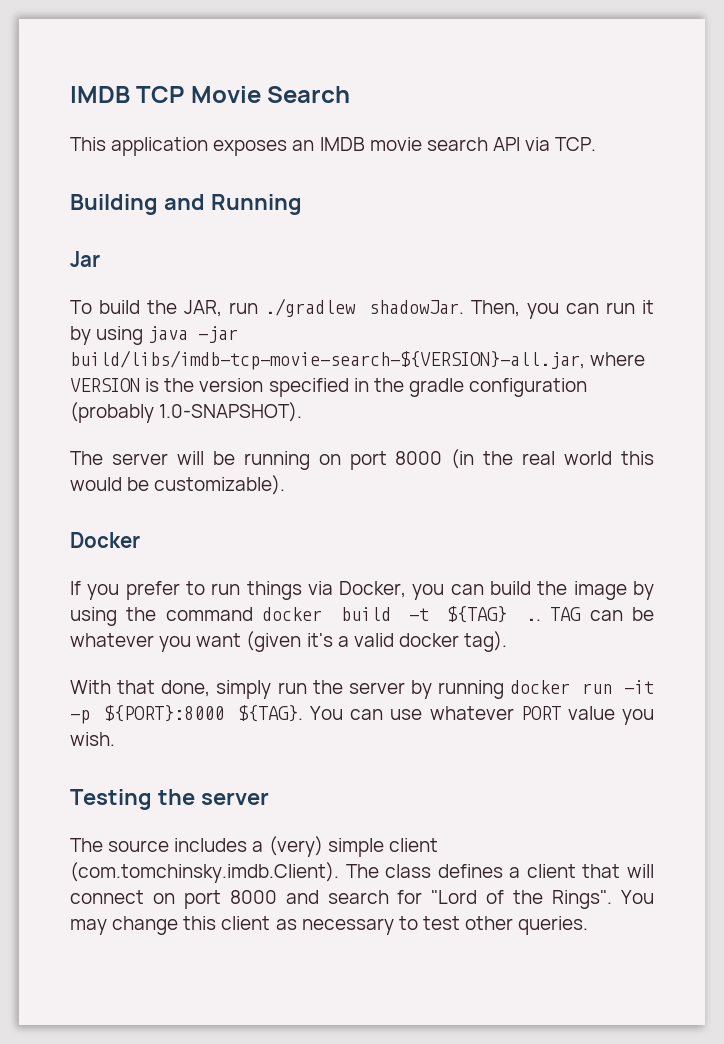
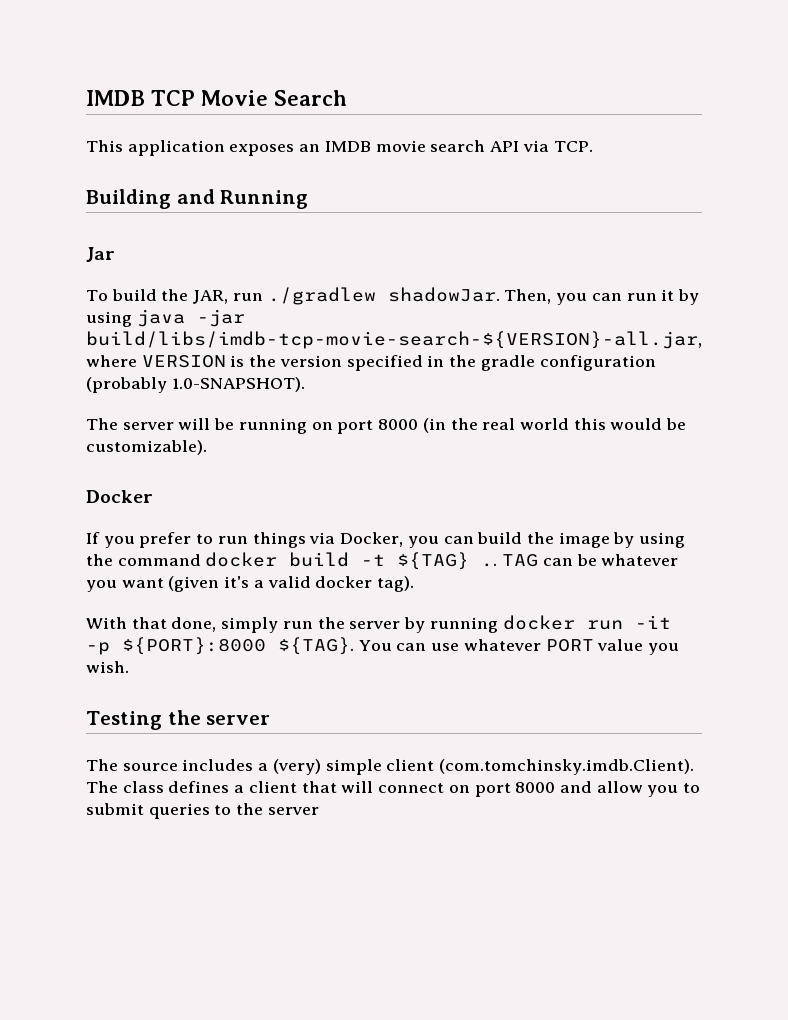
[327,890,654,909] [70,916,589,935] search for "Lord of the Rings". You may change this client as necessary to test other queries. -> [596,781,701,797] [86,803,319,819] allow you to submit queries to the server

